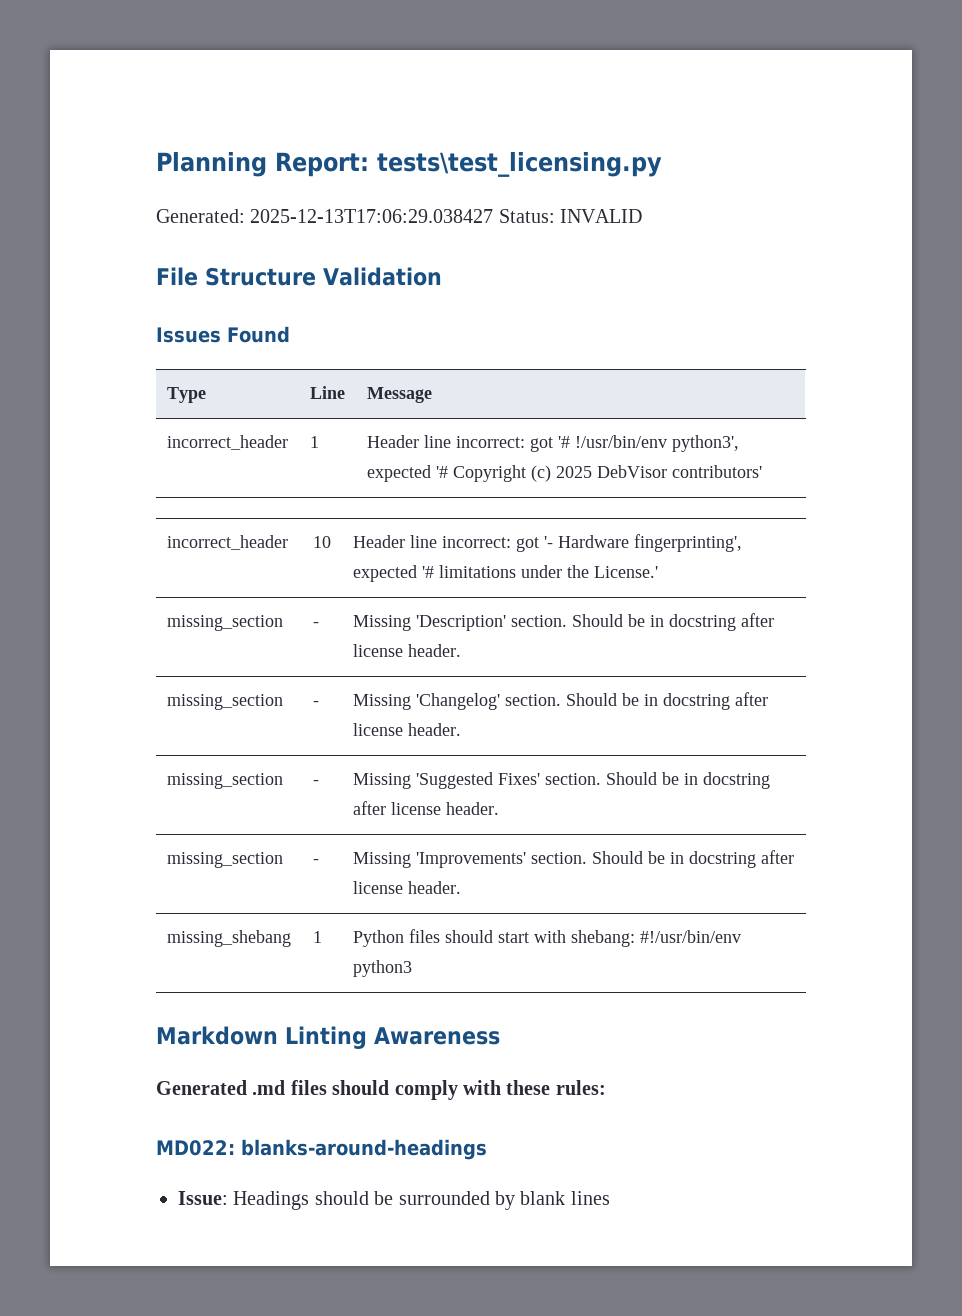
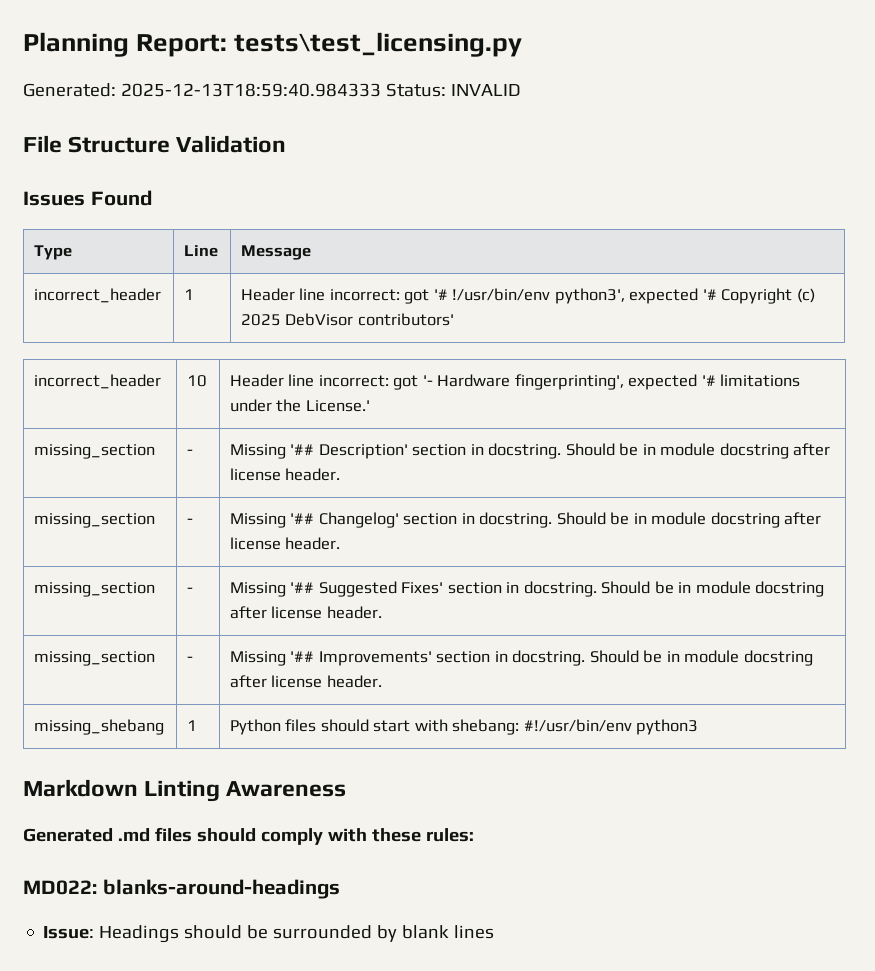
[250,209,494,223] 2025-12-13T17:06:29.038427 -> [120,83,381,97] 2025-12-13T18:59:40.984333
[415,613,774,631] [352,644,461,657] [166,694,283,710] [312,701,319,706] [352,692,768,710] [352,723,461,736] [166,773,283,789] [312,780,319,785] [352,772,770,789] [352,801,499,815] [166,852,283,868] [312,859,319,864] [352,851,684,868] 'Description' section. Should be in docstring after license header. // missing_section | - | Missing 'Changelog' section. Should be in docstring after license header. // missing_section | - | Missing 'Suggested Fixes' section. Should be in docstring after license header. // missing_section | - | Missing 'Improvements' section. Should be in -> [290,443,831,459] [230,468,341,481] [34,513,156,528] [187,518,194,524] [230,512,822,528] [230,537,341,550] [34,582,156,597] [187,587,194,593] [230,581,825,597] [230,606,382,619] [34,651,156,666] [187,656,194,662] [230,650,740,666] '## Description' section in docstring. Should be in module docstring after license header. // missing_section | - | Missing '## Changelog' section in docstring. Should be in module docstring after license header. // missing_section | - | Missing '## Suggested Fixes' section in docstring. Should be in module docstring after license header. // missing_section | - | Missing '## Improvements' section in docstring. Should be in module

